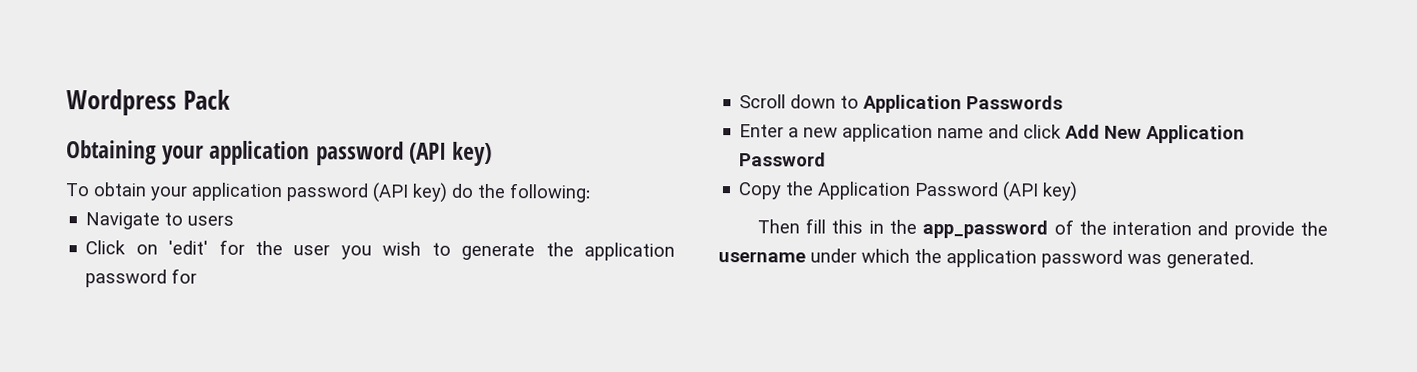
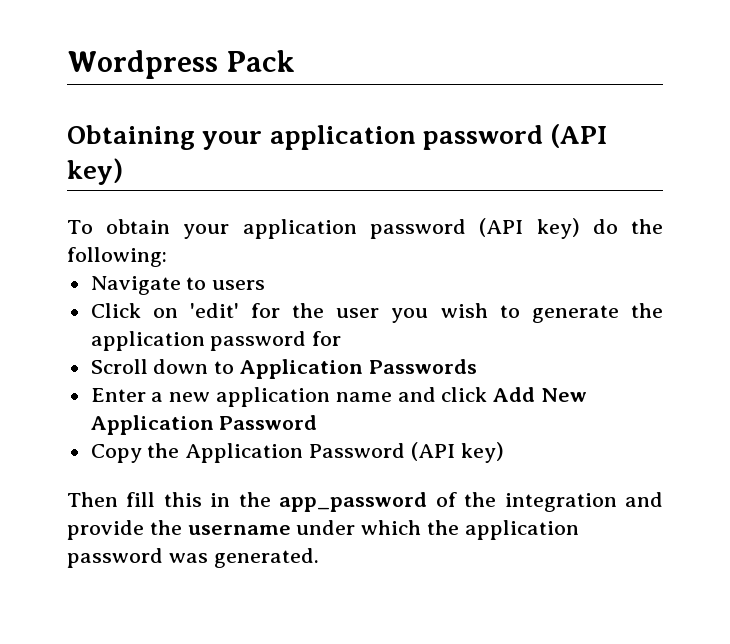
[1112,221,1193,236] interation -> [504,493,617,512] integration

